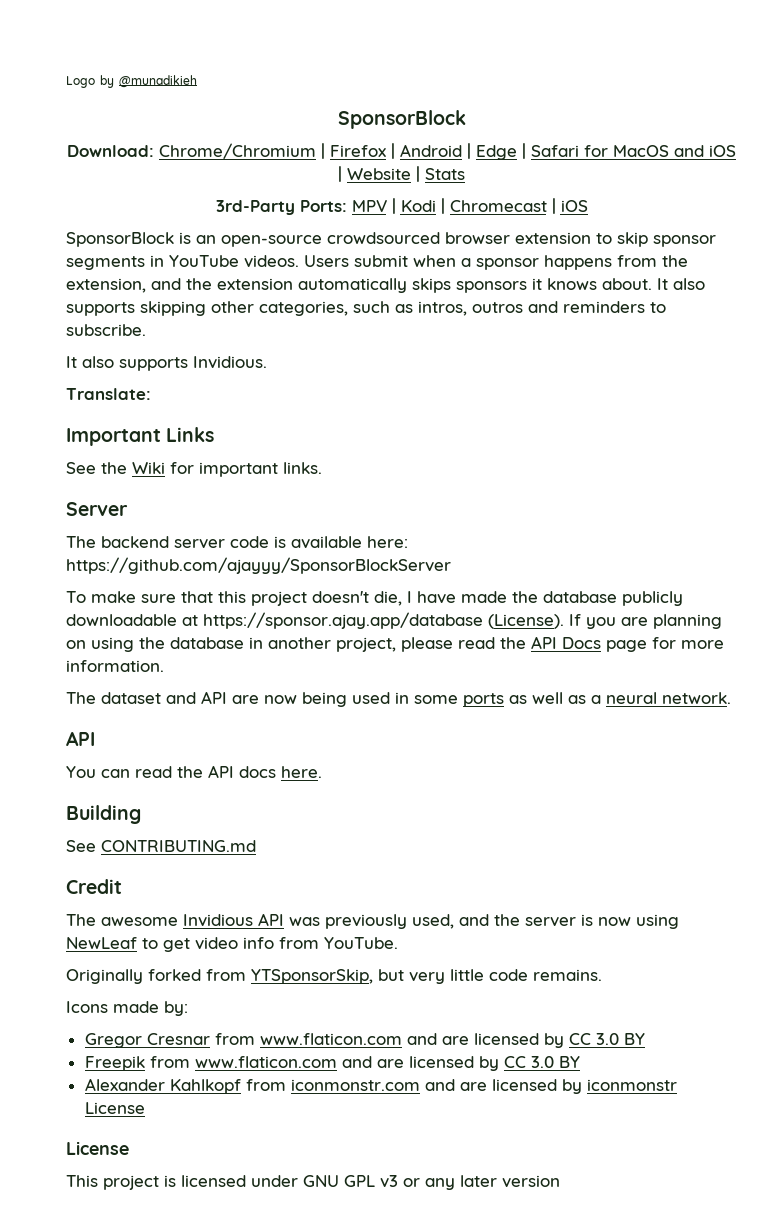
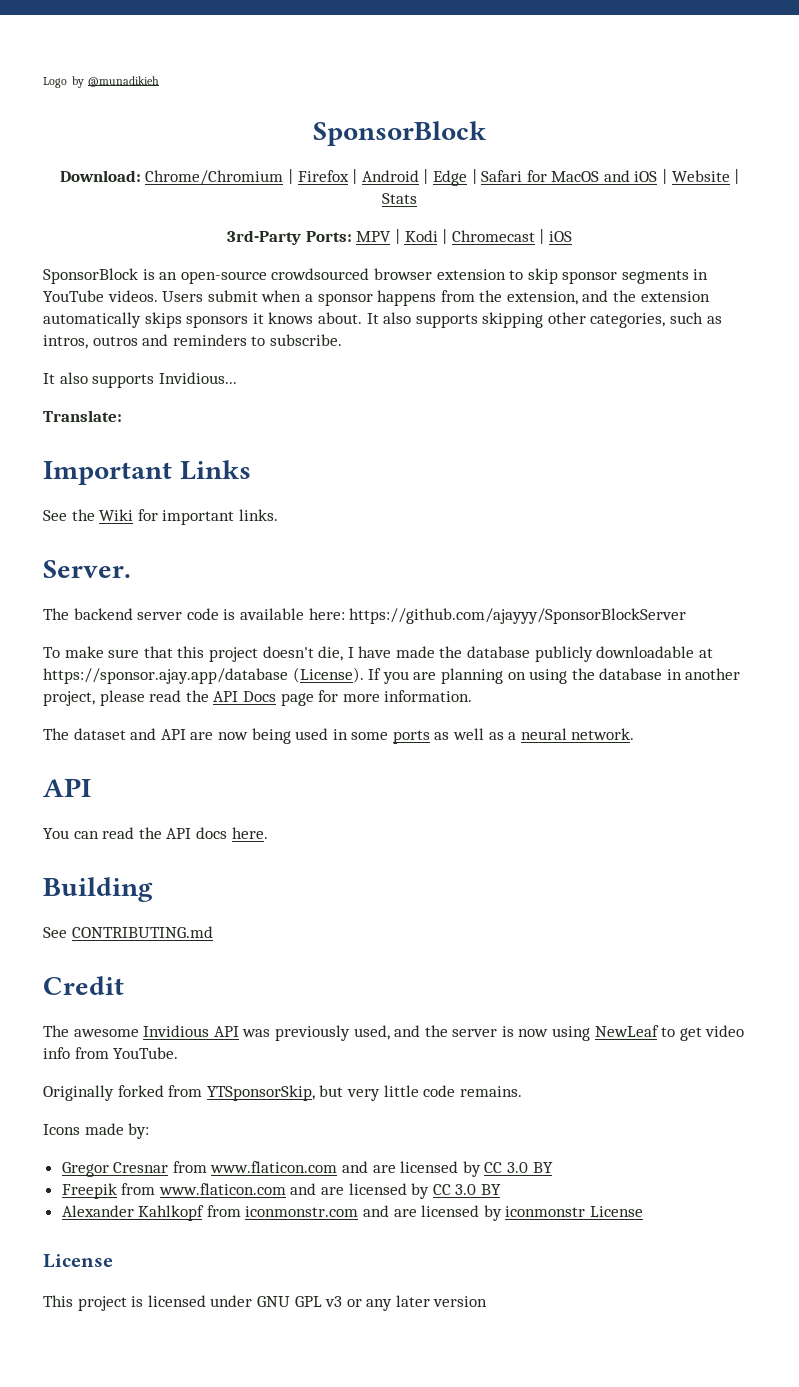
[193,356,267,369] Invidious. -> [158,372,237,384] Invidious...
[66,502,128,516] Server -> [43,560,131,578] Server.

